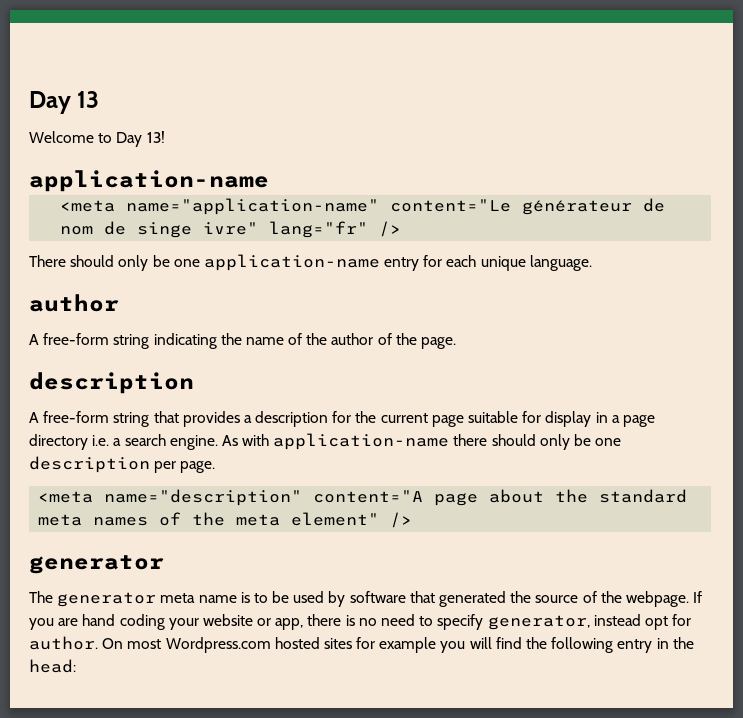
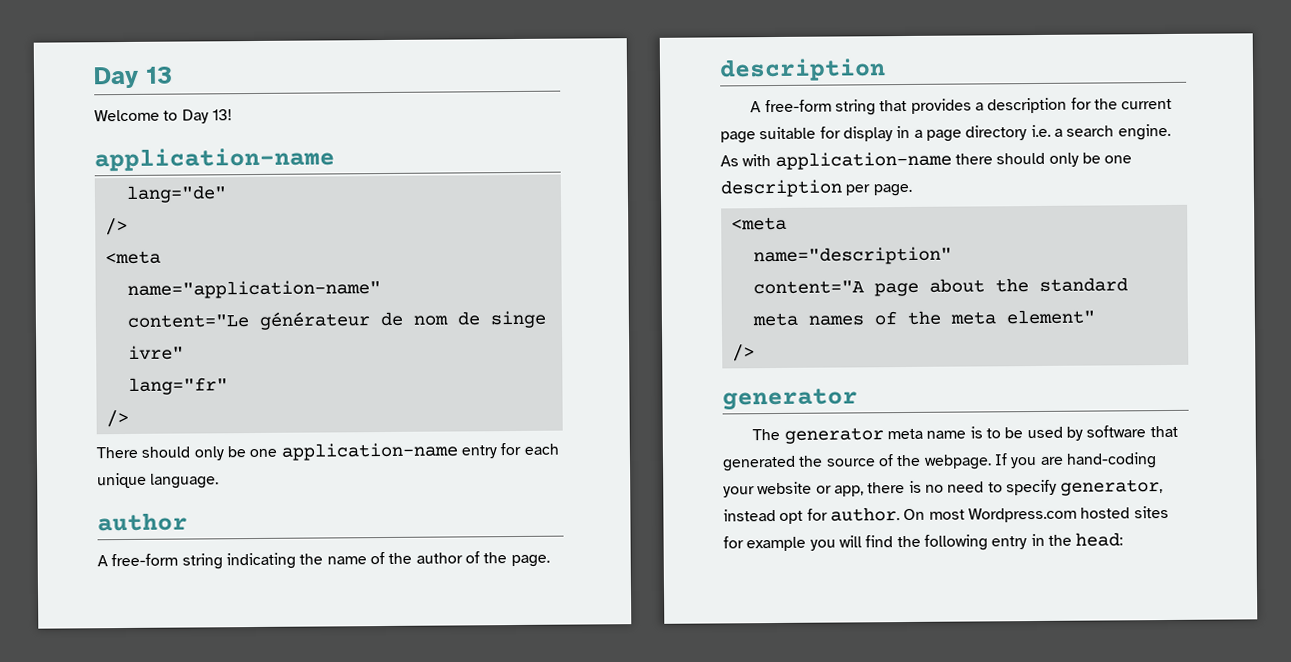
[60,200,116,212] // <meta -> [125,185,226,203] [104,217,128,236] [104,250,161,265] // lang="de" // /> // <meta //
(380, 206) none -> (381, 289) //
(259, 228) none -> (184, 352) //
(369, 229) none -> (228, 386) //
(94, 497) none -> (787, 223) //
(303, 497) none -> (952, 256) //
(380, 519) none -> (1095, 317) //
[82,614,165,630] hand coding -> [1065,452,1157,469] hand-coding

